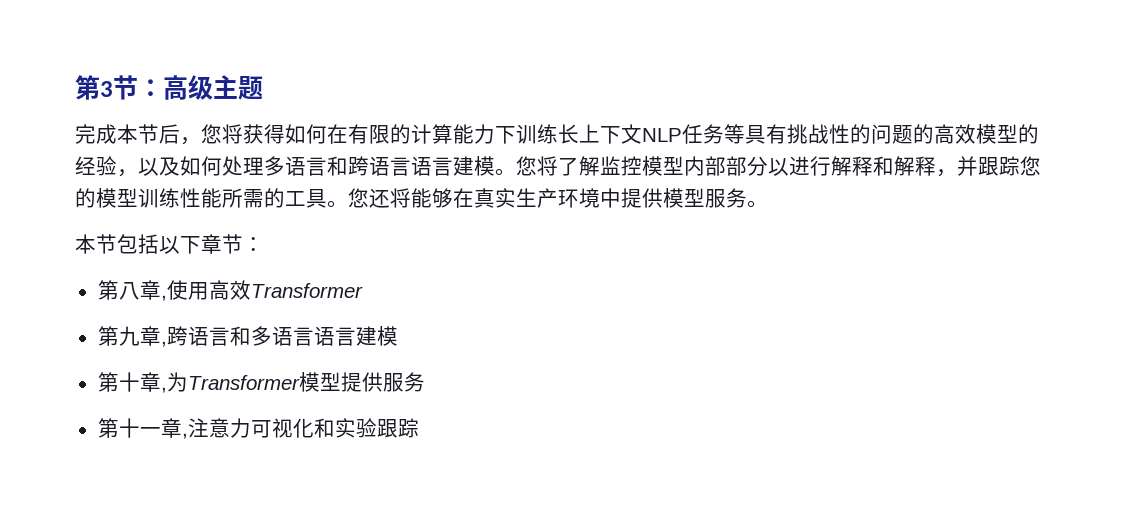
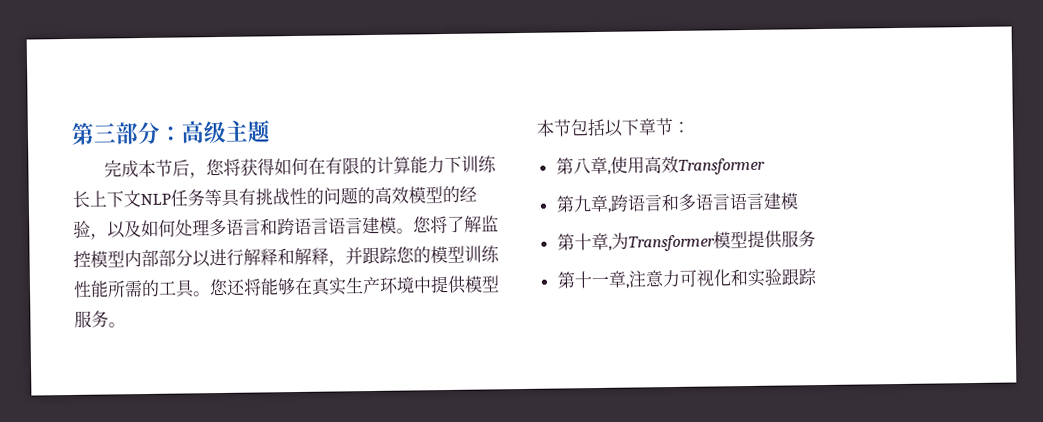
[75,75,138,100] 第3节 -> [71,121,161,145] 第三部分

